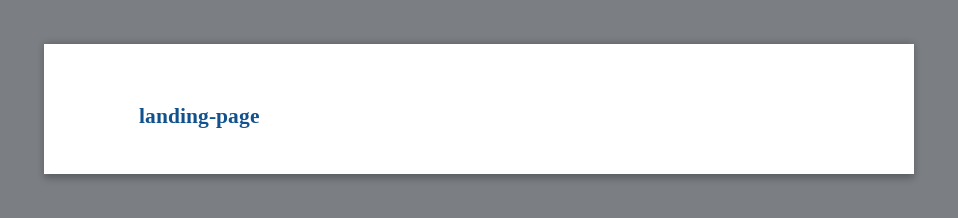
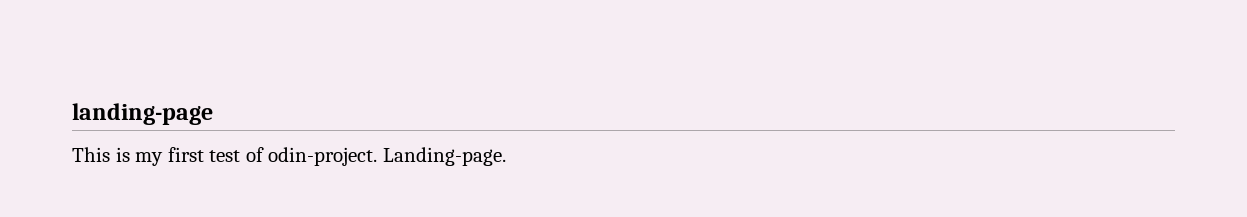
(260, 118) none -> [72,147,506,166] // This is my first test of odin-project. Landing-page.

